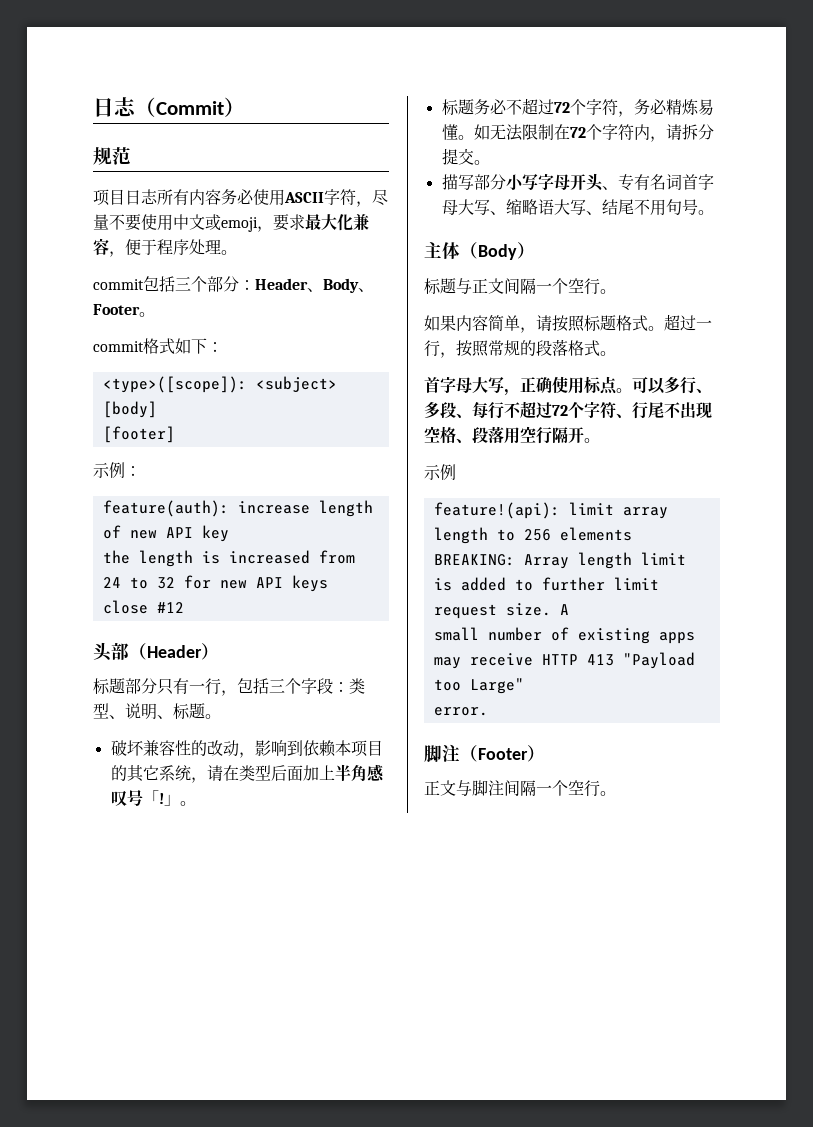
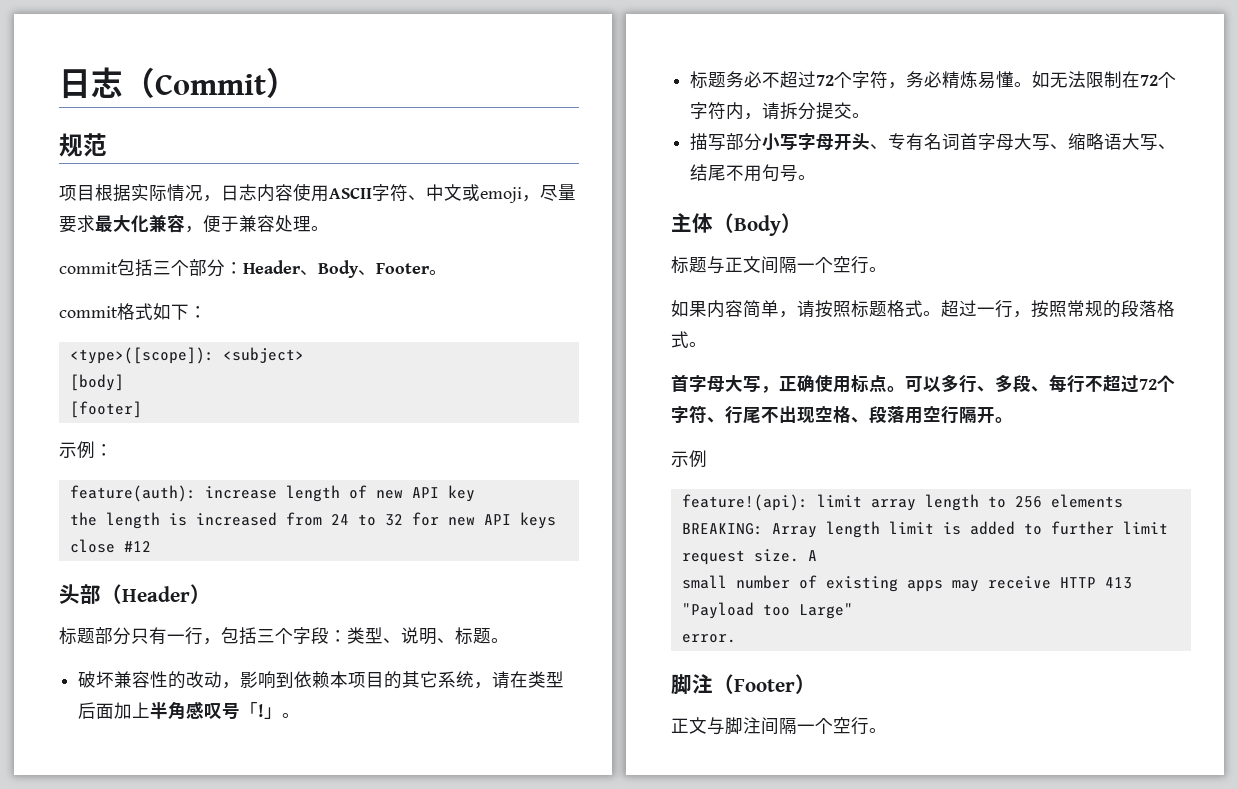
[125,189,388,207] [93,214,173,231] 日志所有内容务必使用ASCII字符，尽量不要使用 -> [95,183,426,202] 根据实际情况，日志内容使用ASCII字符、
(273, 229) none -> [540,184,576,201] 尽量
[157,239,189,255] 程序 -> [239,215,275,232] 兼容

